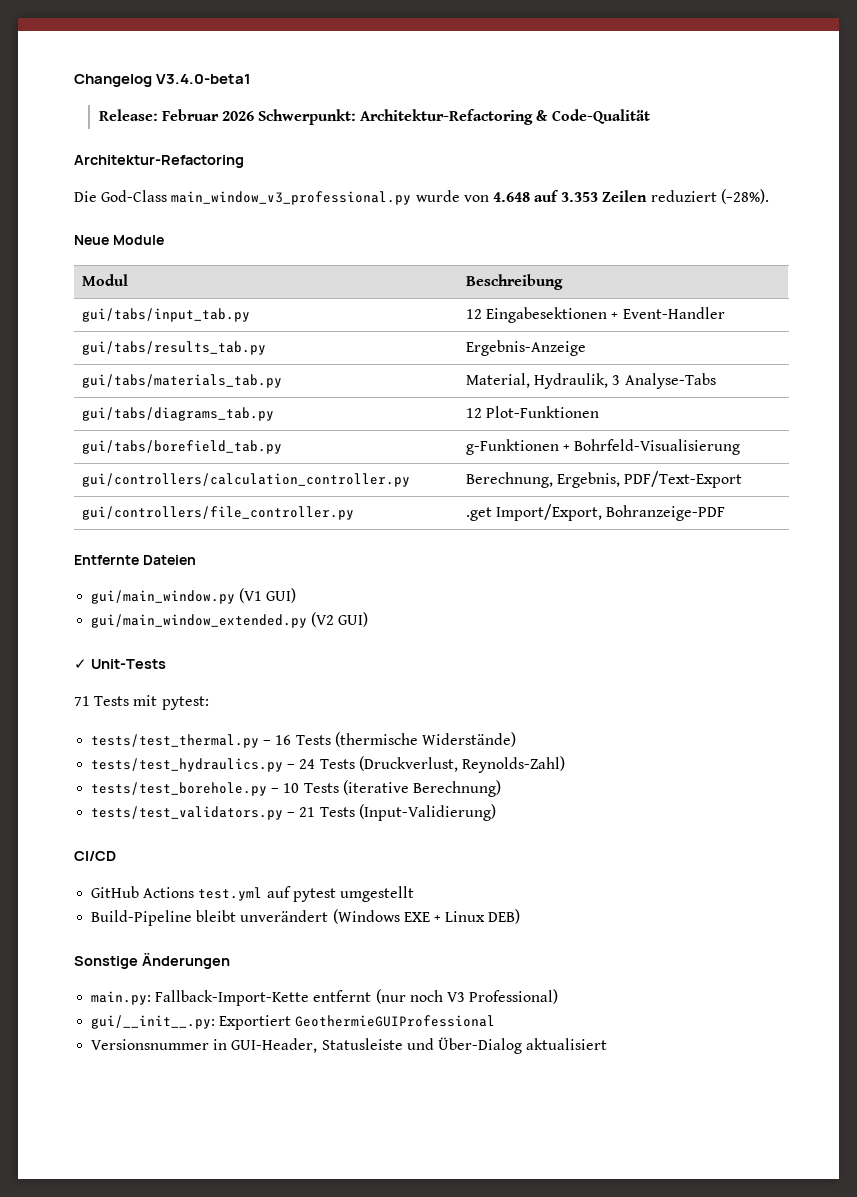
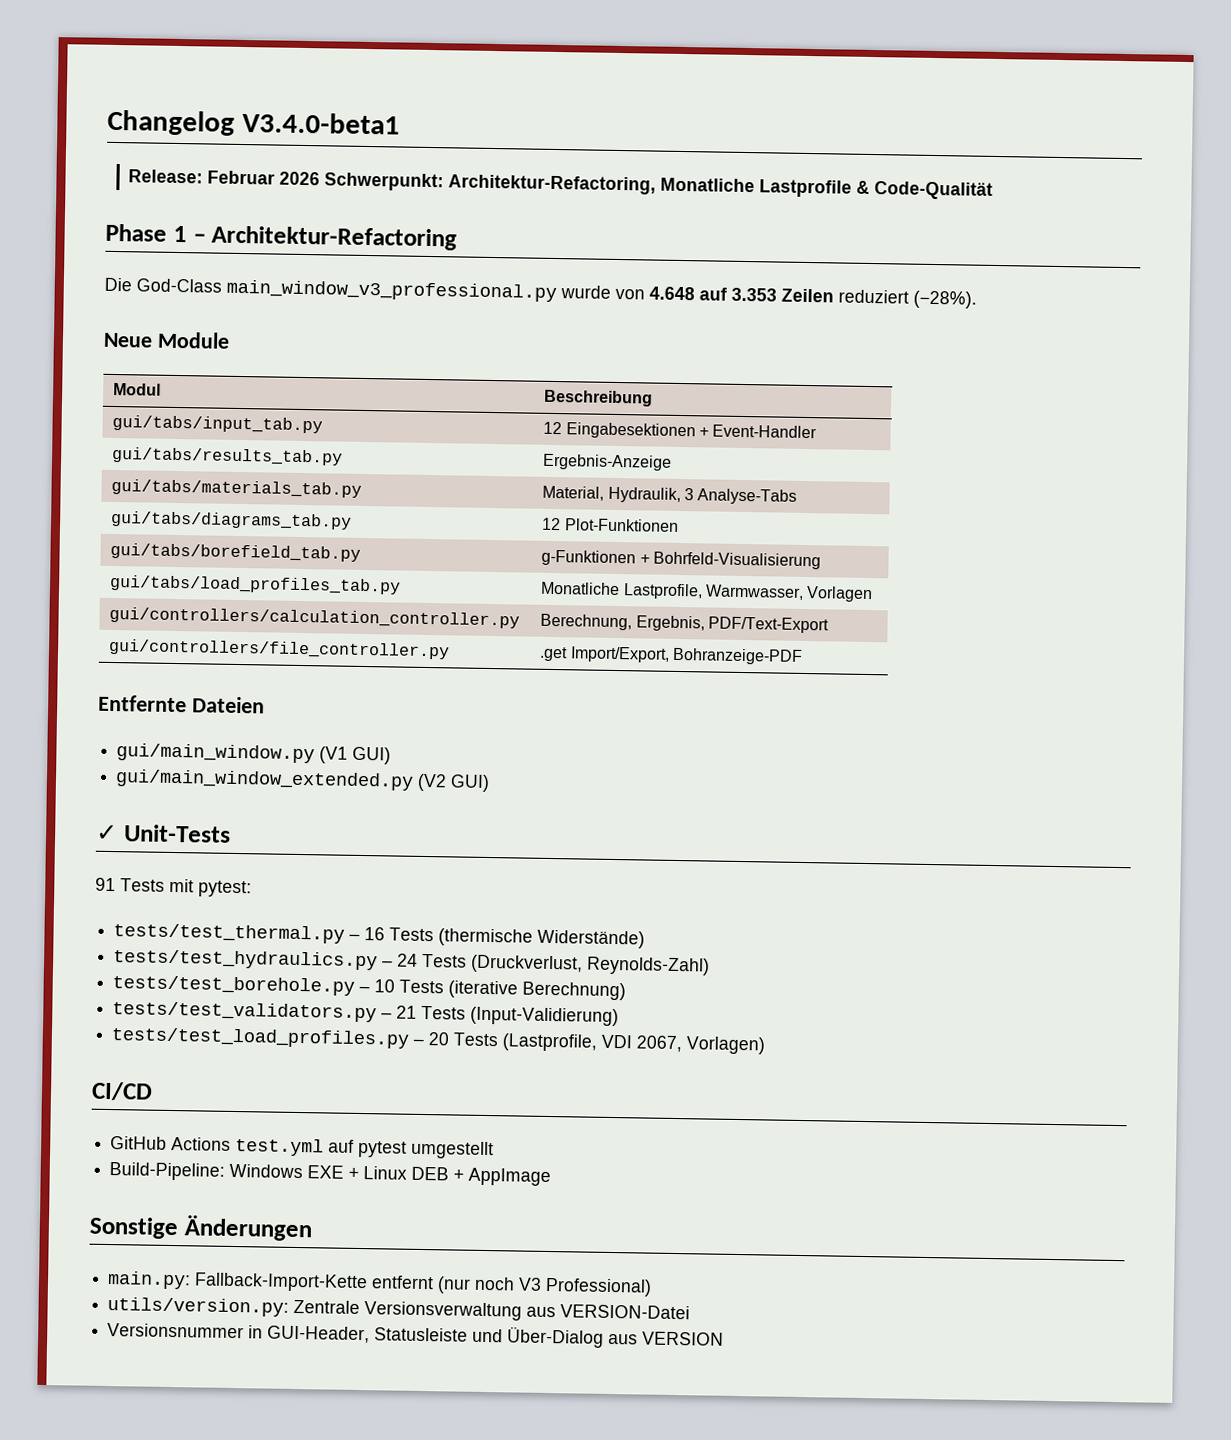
[360,109,534,125] Architektur-Refactoring -> [448,174,853,198] Architektur-Refactoring, Monatliche Lastprofile
(650, 116) none -> [105,223,206,243] Phase 1 –
(741, 447) none -> [110,574,402,595] [540,581,874,603] // gui/tabs/load_profiles_tab.py | Monatliche Lastprofile, Warmwasser, Vorlagen
[74,696,90,706] 71 -> [95,877,116,892] 91
(496, 812) none -> [111,1027,766,1055] // tests/test_load_profiles.py – 20 Tests (Lastprofile, VDI 2067, Vorlagen)
[91,909,521,926] Build-Pipeline bleibt unverändert (Windows EXE + Linux DEB) -> [109,1162,552,1187] Build-Pipeline: Windows EXE + Linux DEB + AppImage
[91,1015,496,1030] gui/__init__.py: Exportiert GeothermieGUIProfessional -> [107,1297,691,1321] utils/version.py: Zentrale Versionsverwaltung aus VERSION-Datei
[526,1038,608,1050] aktualisiert -> [608,1331,725,1346] aus VERSION

